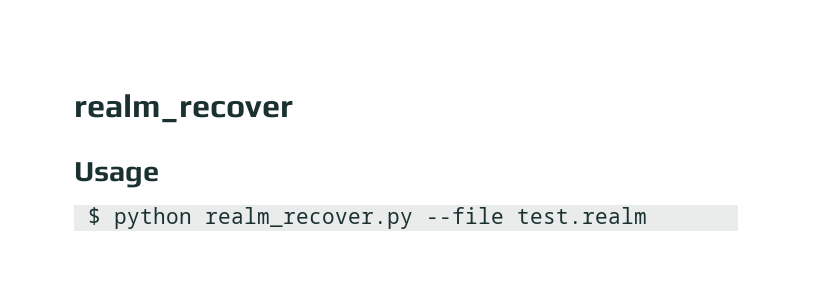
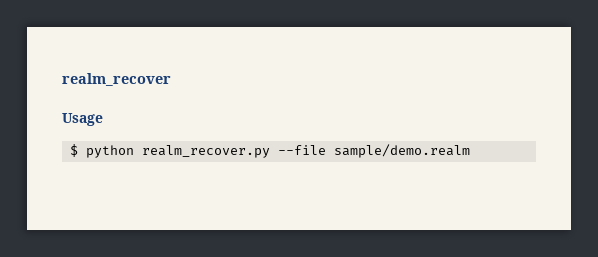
[516,207,647,224] test.realm -> [334,144,471,158] sample/demo.realm

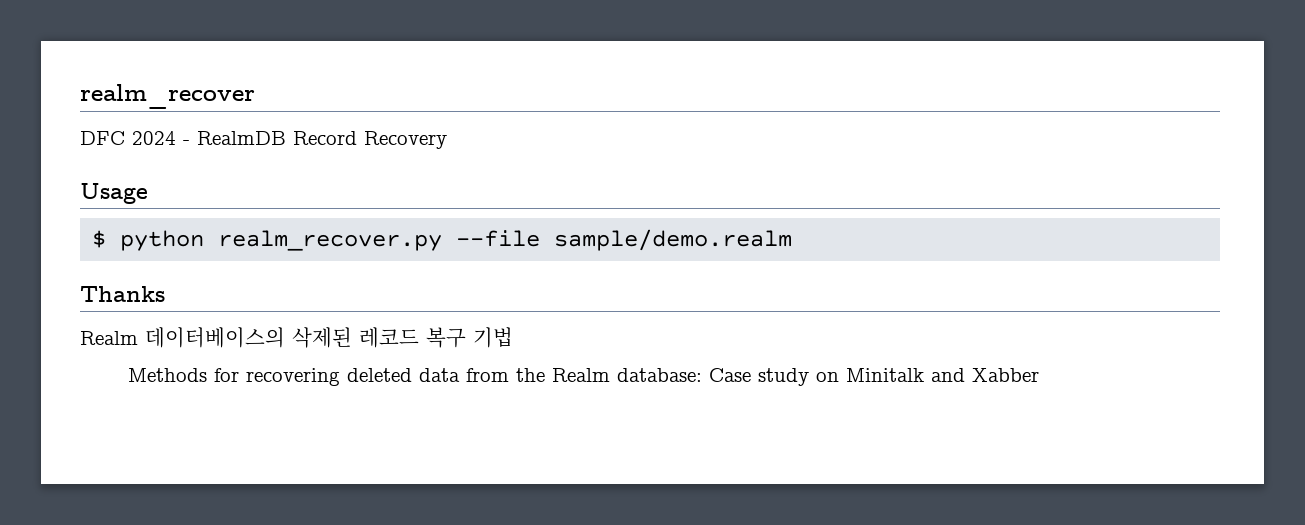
(171, 79) none -> [80,131,447,149] // DFC 2024 - RealmDB Record Recovery
(471, 151) none -> [80,286,165,302] [80,327,513,348] [128,368,1040,386] // Thanks // Realm 데이터베이스의 삭제된 레코드 복구 기법 // Methods for recovering deleted data from the Realm database: Case study on Minitalk and Xabber

